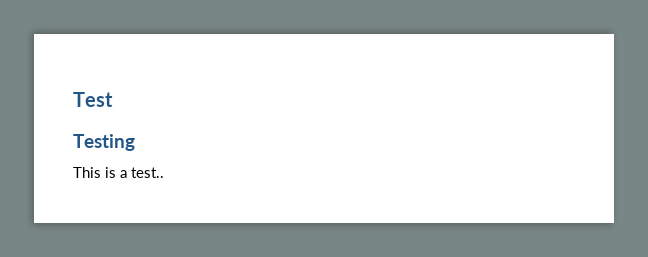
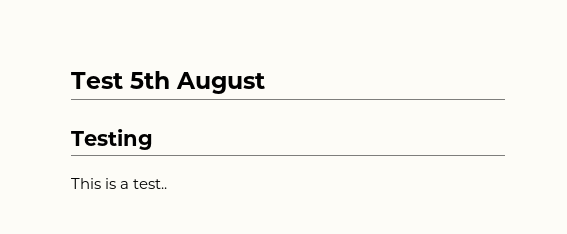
(113, 99) none -> [130,71,265,94] 5th August

